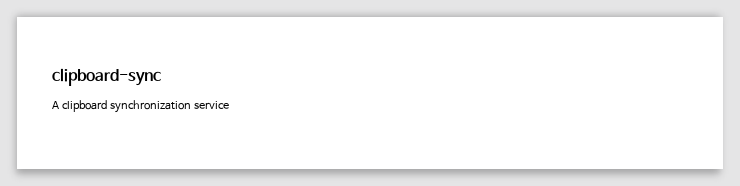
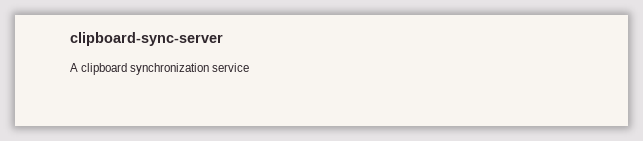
[52,68,161,86] clipboard-sync -> [70,32,223,46] clipboard-sync-server

